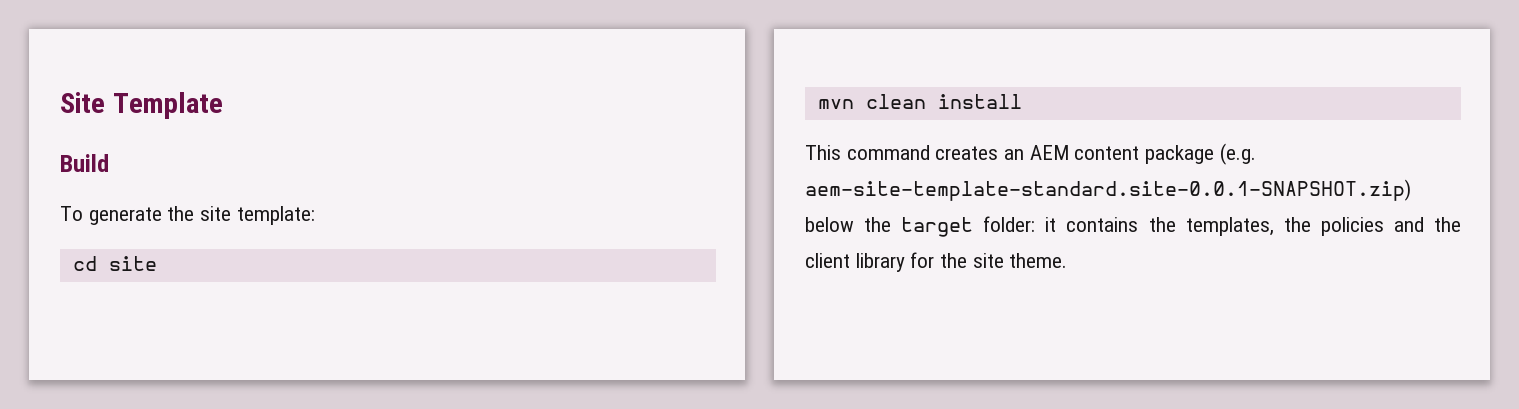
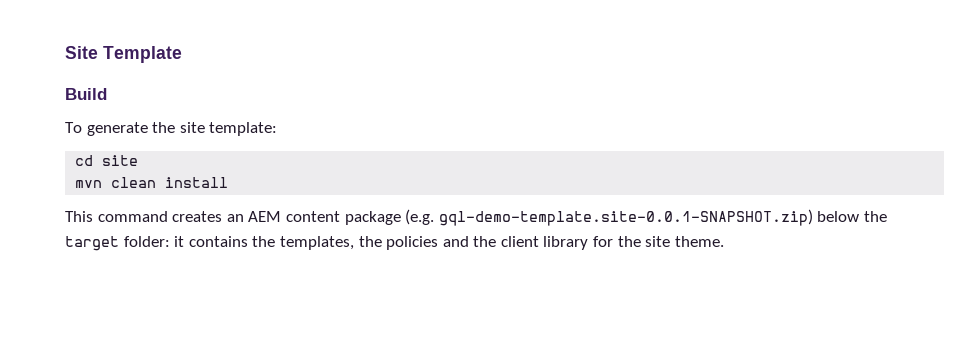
[805,179,1411,201] aem-site-template-standard.site-0.0.1-SNAPSHOT.zip) -> [438,209,813,226] gql-demo-template.site-0.0.1-SNAPSHOT.zip)

